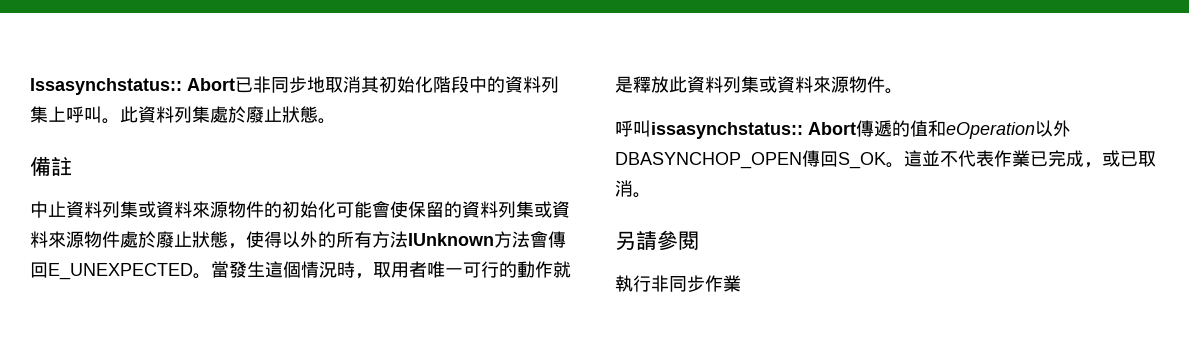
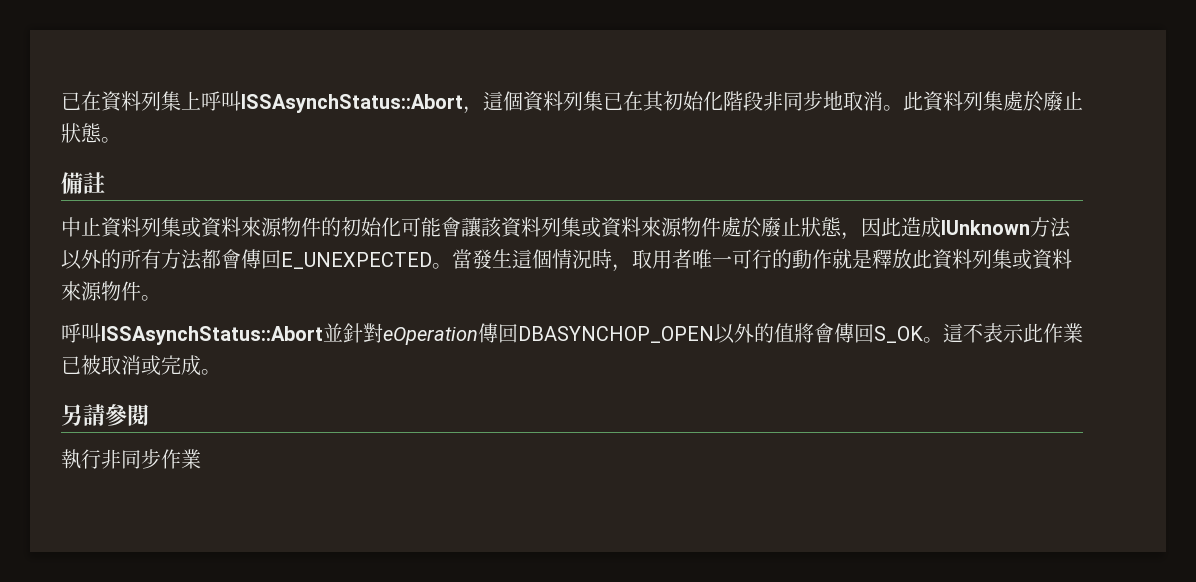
[30,76,559,95] [30,106,102,123] Issasynchstatus:: Abort已非同步地取消其初始化階段中的資料列集上呼叫 -> [61,91,883,114] 已在資料列集上呼叫ISSAsynchStatus::Abort，這個資料列集已在其初始化階段非同步地取消
[390,201,462,218] 使保留的 -> [461,217,502,238] 讓該
[246,231,282,248] 使得 -> [861,217,1071,238] 因此造成IUnknown方法
[408,231,530,248] IUnknown方法 -> [201,249,221,269] 都
[651,120,1071,139] [615,150,1156,169] [615,180,633,197] issasynchstatus:: Abort傳遞的值和eOperation以外DBASYNCHOP_OPEN傳回S_OK。這並不代表作業已完成，或已取消 -> [101,323,1083,345] [61,355,201,376] ISSAsynchStatus::Abort並針對eOperation傳回DBASYNCHOP_OPEN以外的值將會傳回S_OK。這不表示此作業已被取消或完成

